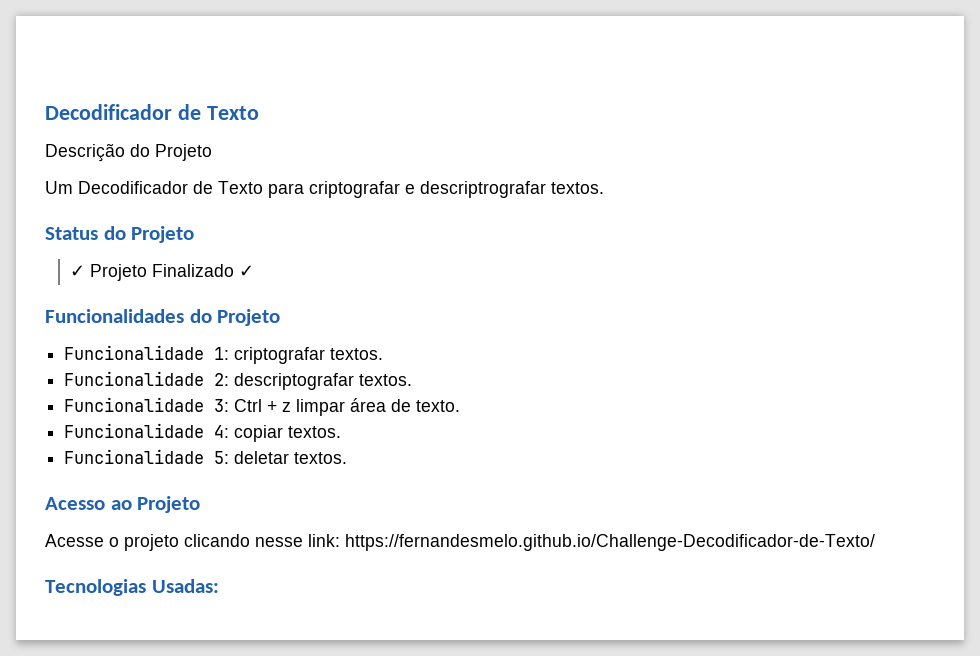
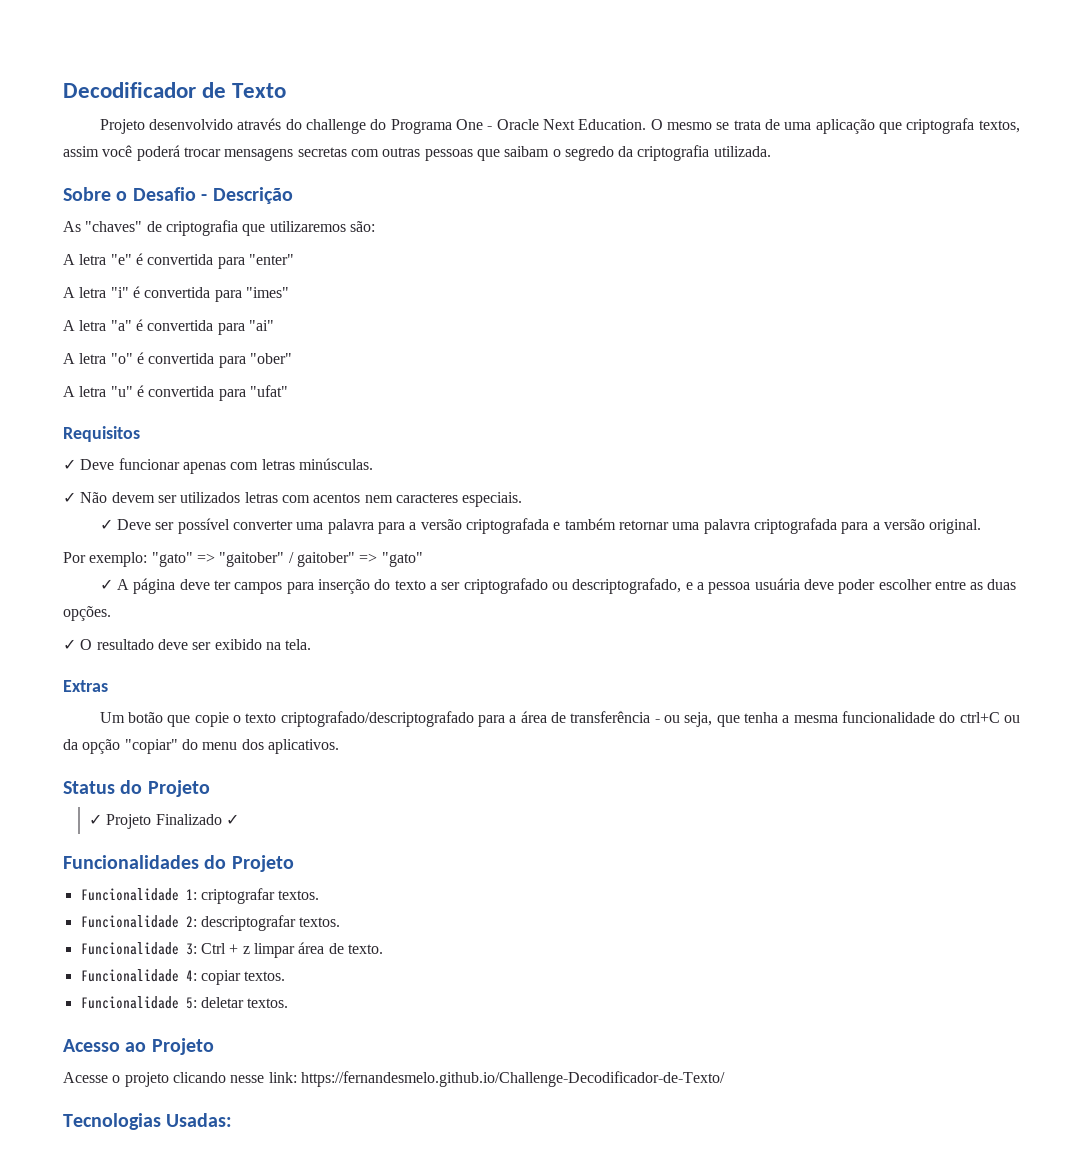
[45,143,212,162] [45,181,604,198] Descrição do Projeto // Um Decodificador de Texto para criptografar e descriptrografar textos. -> [99,118,1020,134] [63,145,771,161] [63,187,293,204] [63,220,375,236] [63,253,294,269] [63,286,289,302] [63,319,274,335] [63,352,292,368] [63,385,288,401] [63,426,140,442] [63,458,373,474] [63,492,523,507] [99,518,982,534] [63,552,423,567] [99,578,1017,594] [63,606,111,621] [63,639,312,650] [63,680,108,692] [99,711,1020,727] [63,739,339,754] Projeto desenvolvido através do challenge do Programa One - Oracle Next Education. O mesmo se trata de uma aplicação que criptografa textos, assim você poderá trocar mensagens secretas com outras pessoas que saibam o segredo da criptografia utilizada. // Sobre o Desafio - Descrição // As "chaves" de criptografia que utilizaremos são: // A letra "e" é convertida para "enter" // A letra "i" é convertida para "imes" // A letra "a" é convertida para "ai" // A letra "o" é convertida para "ober" // A letra "u" é convertida para "ufat" // Requisitos // ✓ Deve funcionar apenas com letras minúsculas. // ✓ Não devem ser utilizados letras com acentos nem caracteres especiais. // ✓ Deve ser possível converter uma palavra para a versão criptografada e também retornar uma palavra criptografada para a versão original. // Por exemplo: "gato" => "gaitober" / gaitober" => "gato" // ✓ A página deve ter campos para inserção do texto a ser criptografado ou descriptografado, e a pessoa usuária deve poder escolher entre as duas opções. // ✓ O resultado deve ser exibido na tela. // Extras // Um botão que copie o texto criptografado/descriptografado para a área de transferência - ou seja, que tenha a mesma funcionalidade do ctrl+C ou da opção "copiar" do menu dos aplicativos.

